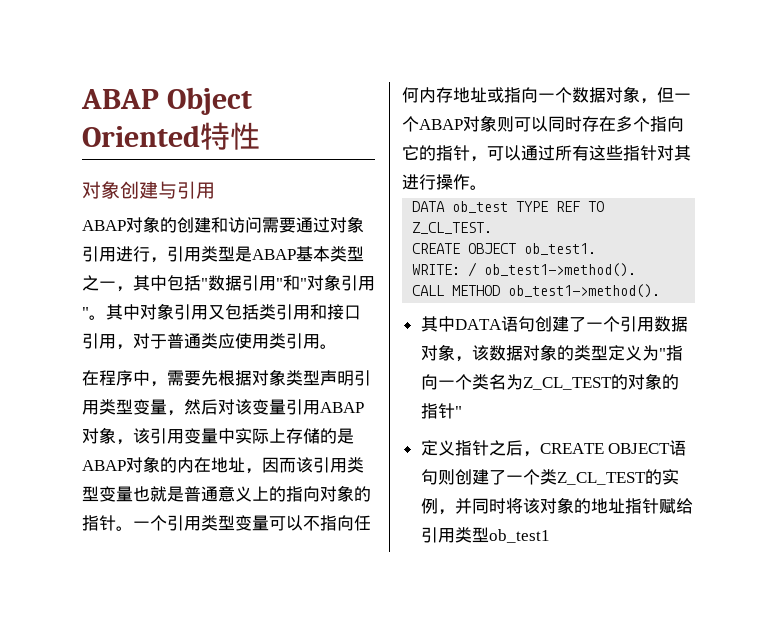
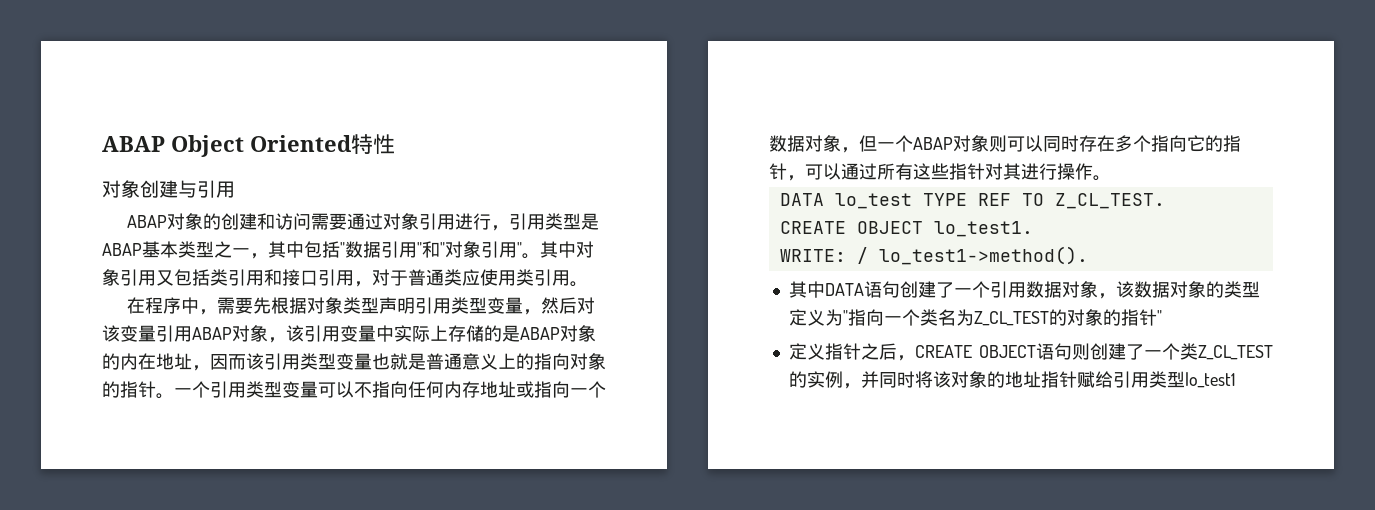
[452,201,509,213] ob_test -> [834,193,912,209] lo_test
[524,243,597,255] ob_test1. -> [933,221,1033,237] lo_test1.
[484,263,637,277] [412,284,661,298] ob_test1->method(). // CALL METHOD ob_test1->method(). -> [878,246,1088,265] lo_test1->method().
[488,529,550,543] ob_test1 -> [1184,372,1235,388] lo_test1

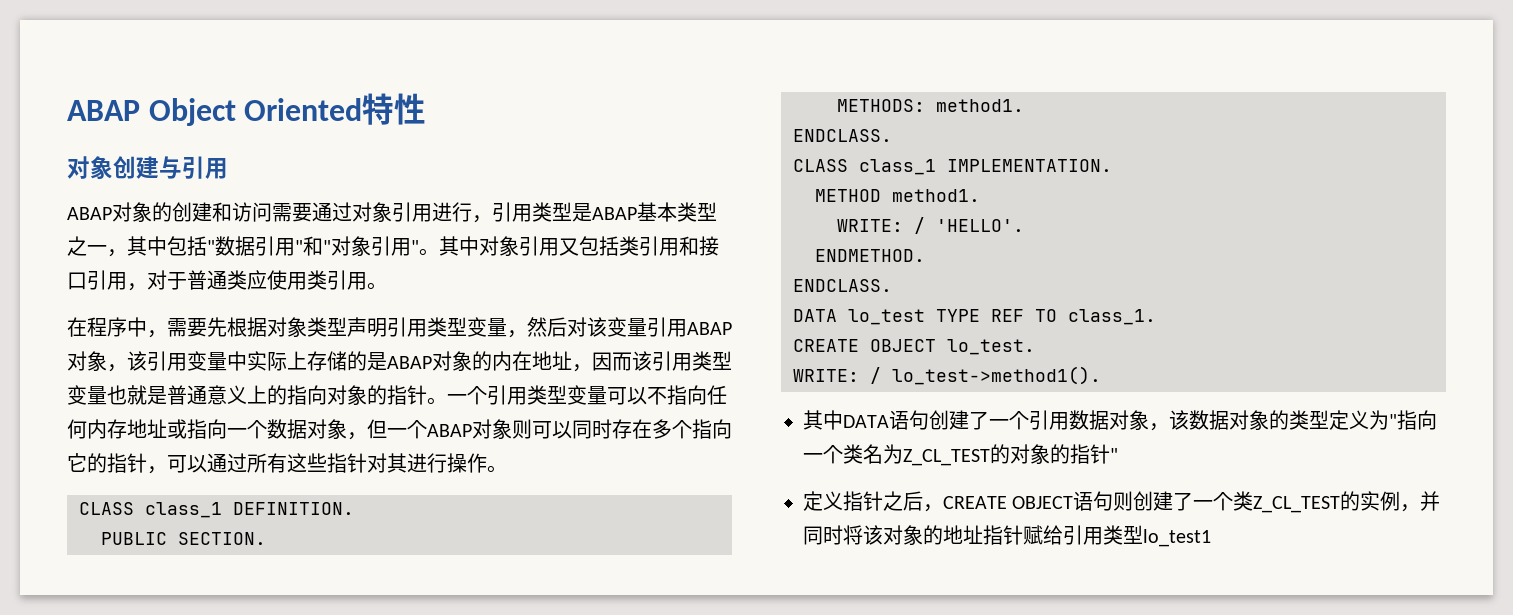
(1111, 178) none -> [79,502,354,518] [101,532,266,545] [837,99,1024,112] [793,129,892,142] [793,159,1112,175] [815,189,980,202] [837,217,1024,234] [815,249,925,262] [793,279,892,292] // CLASS class_1 DEFINITION. // PUBLIC SECTION. // METHODS: method1. // ENDCLASS. // CLASS class_1 IMPLEMENTATION. // METHOD method1. // WRITE: / 'HELLO'. // ENDMETHOD. // ENDCLASS.
[1054,193,1165,209] [779,221,1033,237] [779,246,1088,265] Z_CL_TEST. // CREATE OBJECT lo_test1. // WRITE: / lo_test1->method(). -> [1068,309,1156,325] [793,339,1035,355] [793,366,1101,385] class_1. // CREATE OBJECT lo_test. // WRITE: / lo_test->method1().

